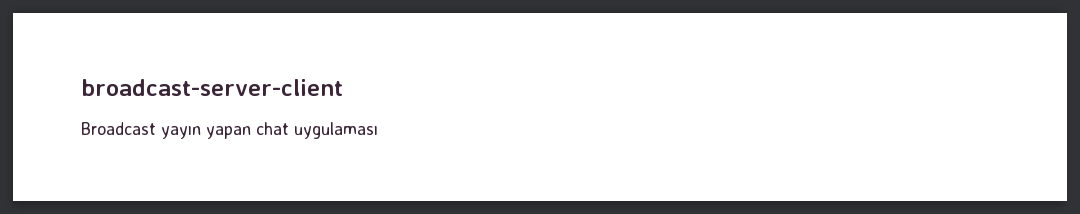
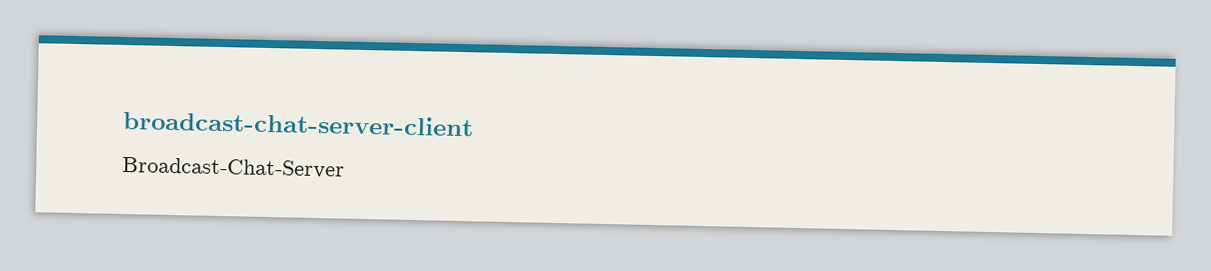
[81,79,343,96] [81,122,378,139] broadcast-server-client // Broadcast yayın yapan chat uygulaması -> [123,110,474,137] [122,156,345,179] broadcast-chat-server-client // Broadcast-Chat-Server

